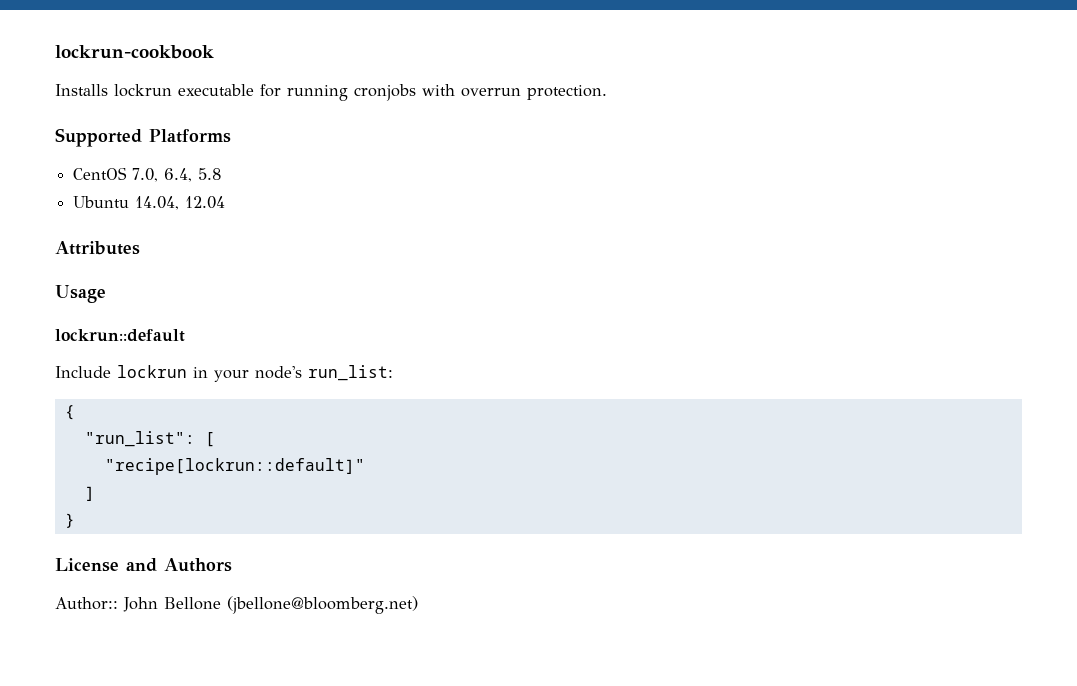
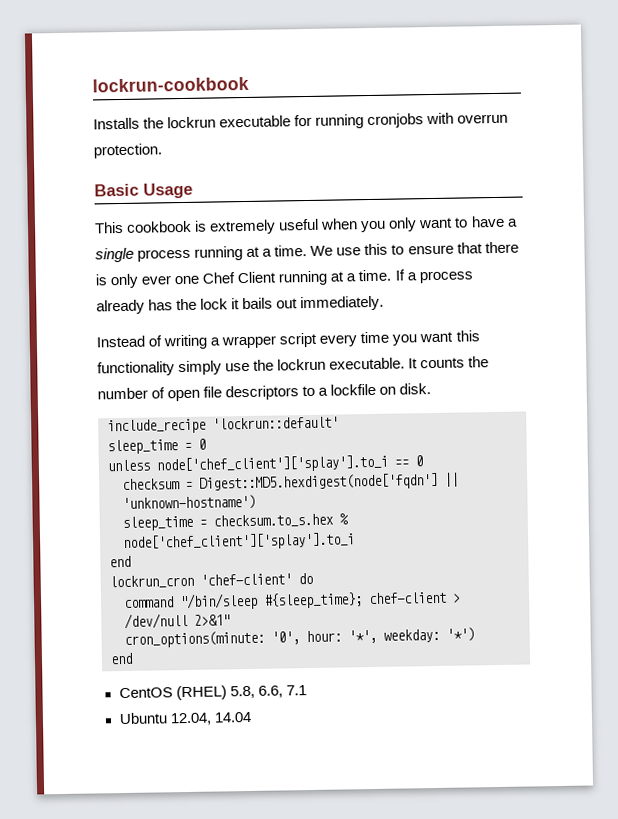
(108, 90) none -> [143,117,165,129] the
[55,128,231,147] [73,167,222,182] [73,196,226,210] [55,241,140,255] [55,285,106,303] [55,329,185,342] [55,365,393,382] [64,405,75,420] [84,431,215,447] [104,458,365,475] [84,486,95,501] [64,513,75,528] [55,558,232,572] [55,596,418,614] Supported Platforms // CentOS 7.0, 6.4, 5.8 // Ubuntu 14.04, 12.04 // Attributes // Usage // lockrun::default // Include lockrun in your node's run_list: // { // "run_list": [ // "recipe[lockrun::default]" // ] // } // License and Authors // Author:: John Bellone (jbellone@bloomberg.net) -> [94,182,193,199] [94,215,518,235] [95,241,519,263] [95,269,473,289] [96,295,385,315] [96,330,480,350] [97,356,490,377] [97,383,432,402] [107,416,339,435] [107,438,206,455] [107,454,423,474] [122,472,459,492] [122,494,256,512] [122,513,349,532] [123,532,355,552] [109,555,131,568] [109,572,313,589] [123,591,461,611] [124,612,230,629] [124,627,475,648] [110,652,133,665] [118,685,307,701] [118,711,252,726] Basic Usage // This cookbook is extremely useful when you only want to have a single process running at a time. We use this to ensure that there is only ever one Chef Client running at a time. If a process already has the lock it bails out immediately. // Instead of writing a wrapper script every time you want this functionality simply use the lockrun executable. It counts the number of open file descriptors to a lockfile on disk. // include_recipe 'lockrun::default' // sleep_time = 0 // unless node['chef_client']['splay'].to_i == 0 // checksum = Digest::MD5.hexdigest(node['fqdn'] || 'unknown-hostname') // sleep_time = checksum.to_s.hex % node['chef_client']['splay'].to_i // end // lockrun_cron 'chef-client' do // command "/bin/sleep #{sleep_time}; chef-client > /dev/null 2>&1" // cron_options(minute: '0', hour: '*', weekday: '*') // end // CentOS (RHEL) 5.8, 6.6, 7.1 // Ubuntu 12.04, 14.04

